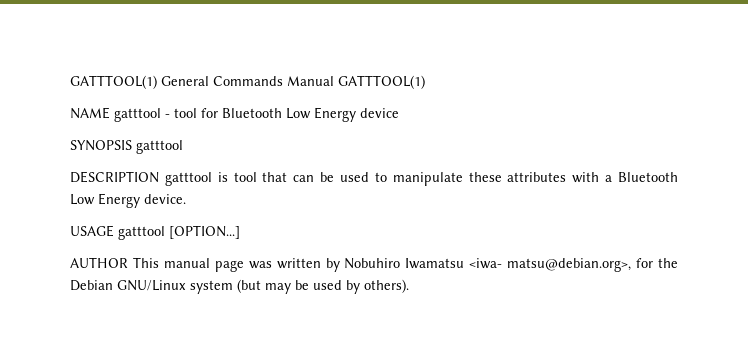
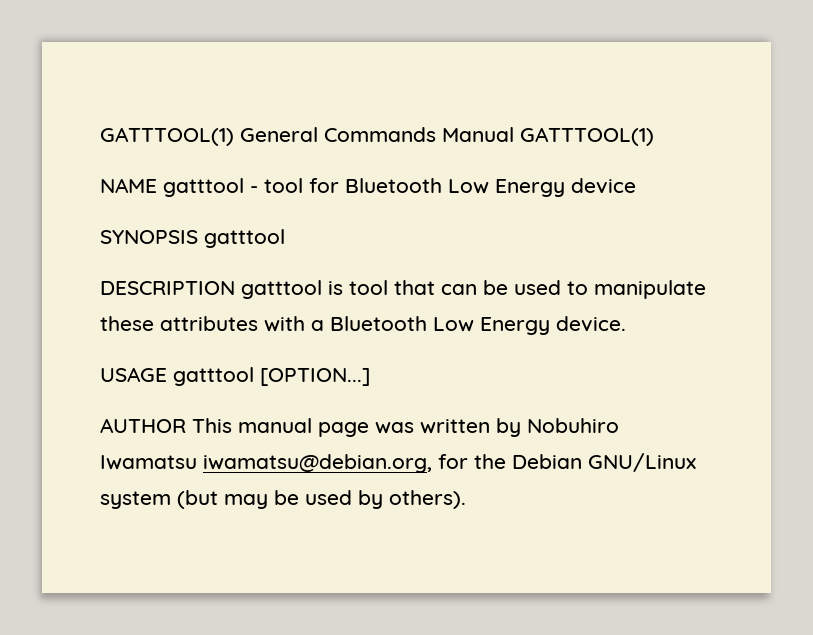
[469,258,632,272] <iwa‐ matsu@debian.org>, -> [203,454,432,473] iwamatsu@debian.org,

